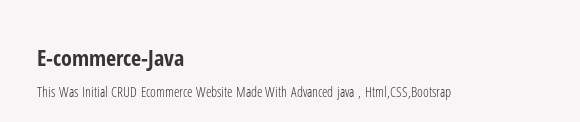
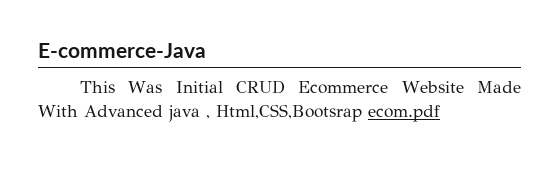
(451, 93) none -> [368,105,440,122] ecom.pdf

